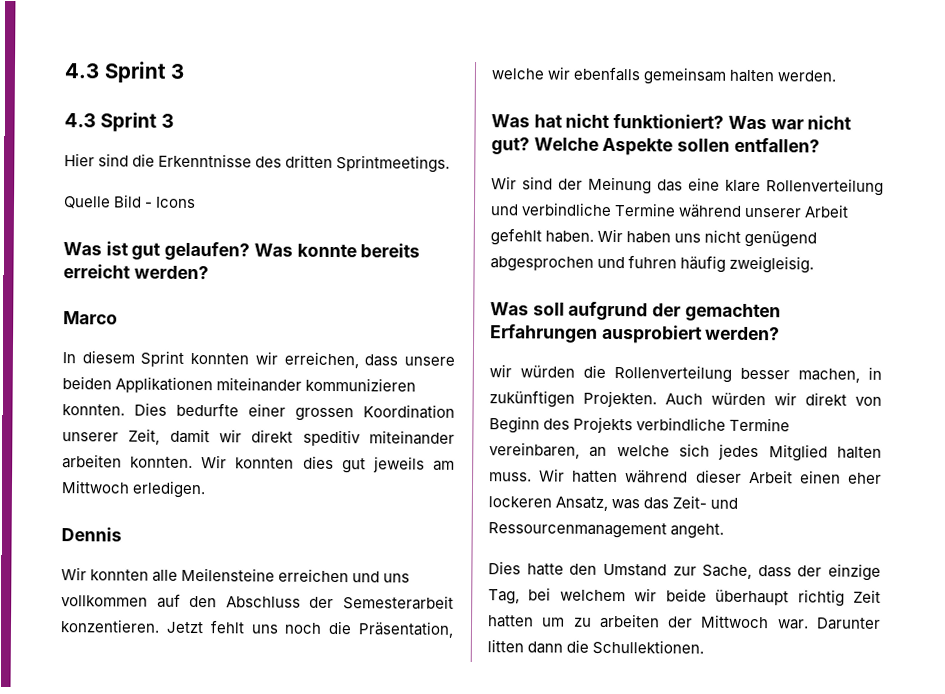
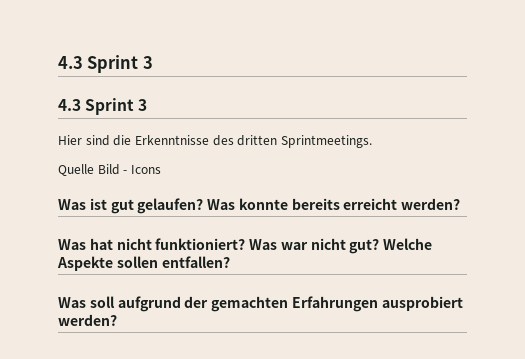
[63,311,118,325] [62,350,456,369] [62,376,417,394] [62,402,455,422] [62,428,455,447] [62,454,456,474] [61,480,207,499] [61,527,122,542] [61,567,411,583] [61,593,454,610] [60,619,454,638] [491,66,837,85] // Marco // In diesem Sprint konnten wir erreichen, dass unsere beiden Applikationen miteinander kommunizieren konnten. Dies bedurfte einer grossen Koordination unserer Zeit, damit wir direkt speditiv miteinander arbeiten konnten. Wir konnten dies gut jeweils am Mittwoch erledigen. // Dennis // Wir konnten alle Meilensteine erreichen und uns vollkommen auf den Abschluss der Semesterarbeit konzentieren. Jetzt fehlt uns noch die Präsentation, welche wir ebenfalls gemeinsam halten werden. -> (461, 204) none
[491,176,884,196] [490,202,850,218] [490,228,818,248] [490,255,815,274] // Wir sind der Meinung das eine klare Rollenverteilung und verbindliche Termine während unserer Arbeit gefehlt haben. Wir haben uns nicht genügend abgesprochen und fuhren häufig zweigleisig. -> (230, 262) none
[489,364,882,383] [489,390,882,408] [489,416,791,434] [489,442,882,462] [489,468,882,484] [488,495,739,511] [488,522,725,539] [488,561,881,581] [488,587,882,607] [487,613,881,630] [487,639,705,655] // wir würden die Rollenverteilung besser machen, in zukünftigen Projekten. Auch würden wir direkt von Beginn des Projekts verbindliche Termine vereinbaren, an welche sich jedes Mitglied halten muss. Wir hatten während dieser Arbeit einen eher lockeren Ansatz, was das Zeit- und Ressourcenmanagement angeht. // Dies hatte den Umstand zur Sache, dass der einzige Tag, bei welchem wir beide überhaupt richtig Zeit hatten um zu arbeiten der Mittwoch war. Darunter litten dann die Schullektionen. -> (117, 320) none

